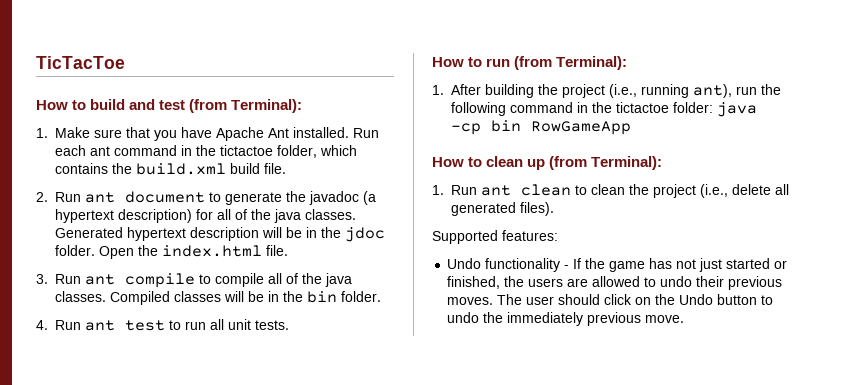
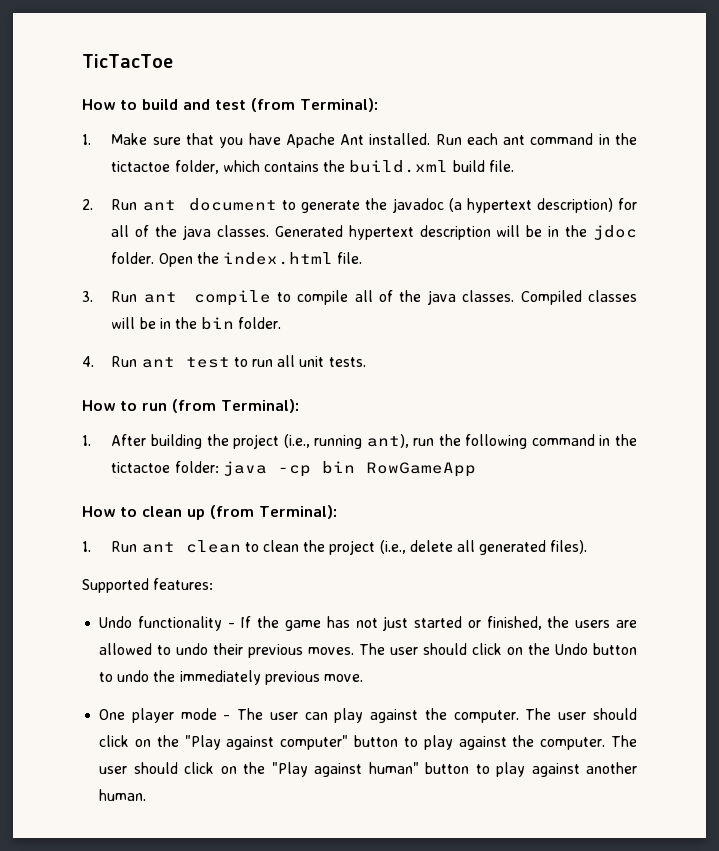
(685, 319) none -> [99,708,637,723] [99,735,637,750] [99,762,637,777] [99,789,147,801] // One player mode - The user can play against the computer. The user should click on the "Play against computer" button to play against the computer. The user should click on the "Play against human" button to play against another human.

